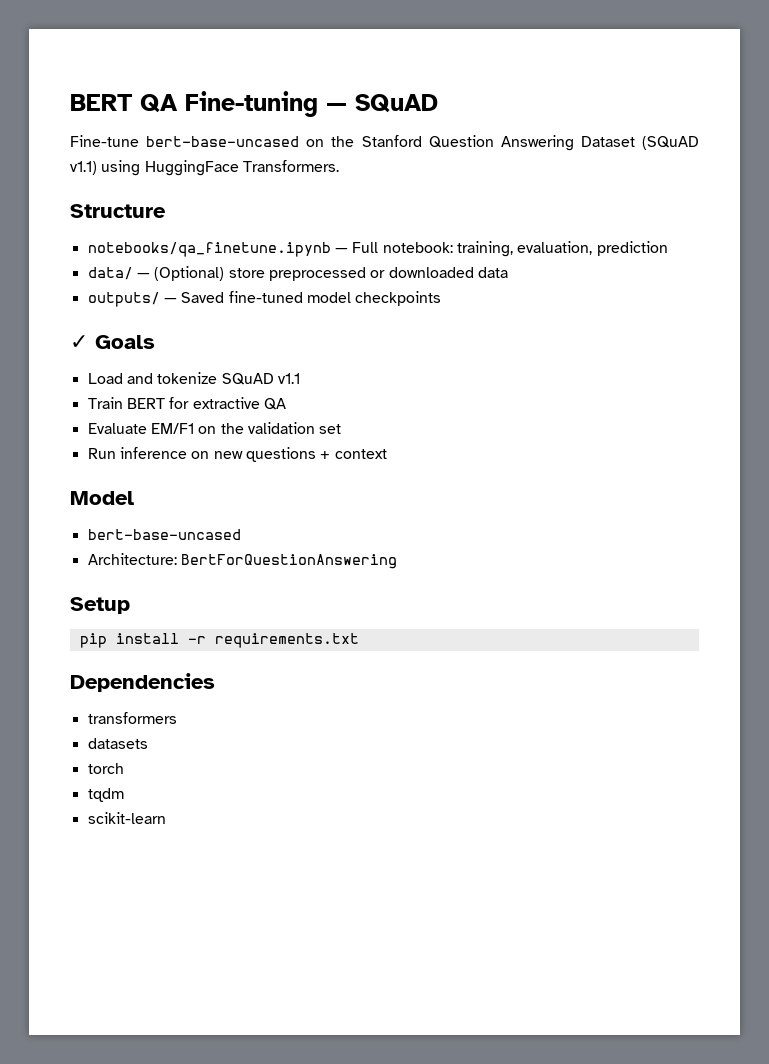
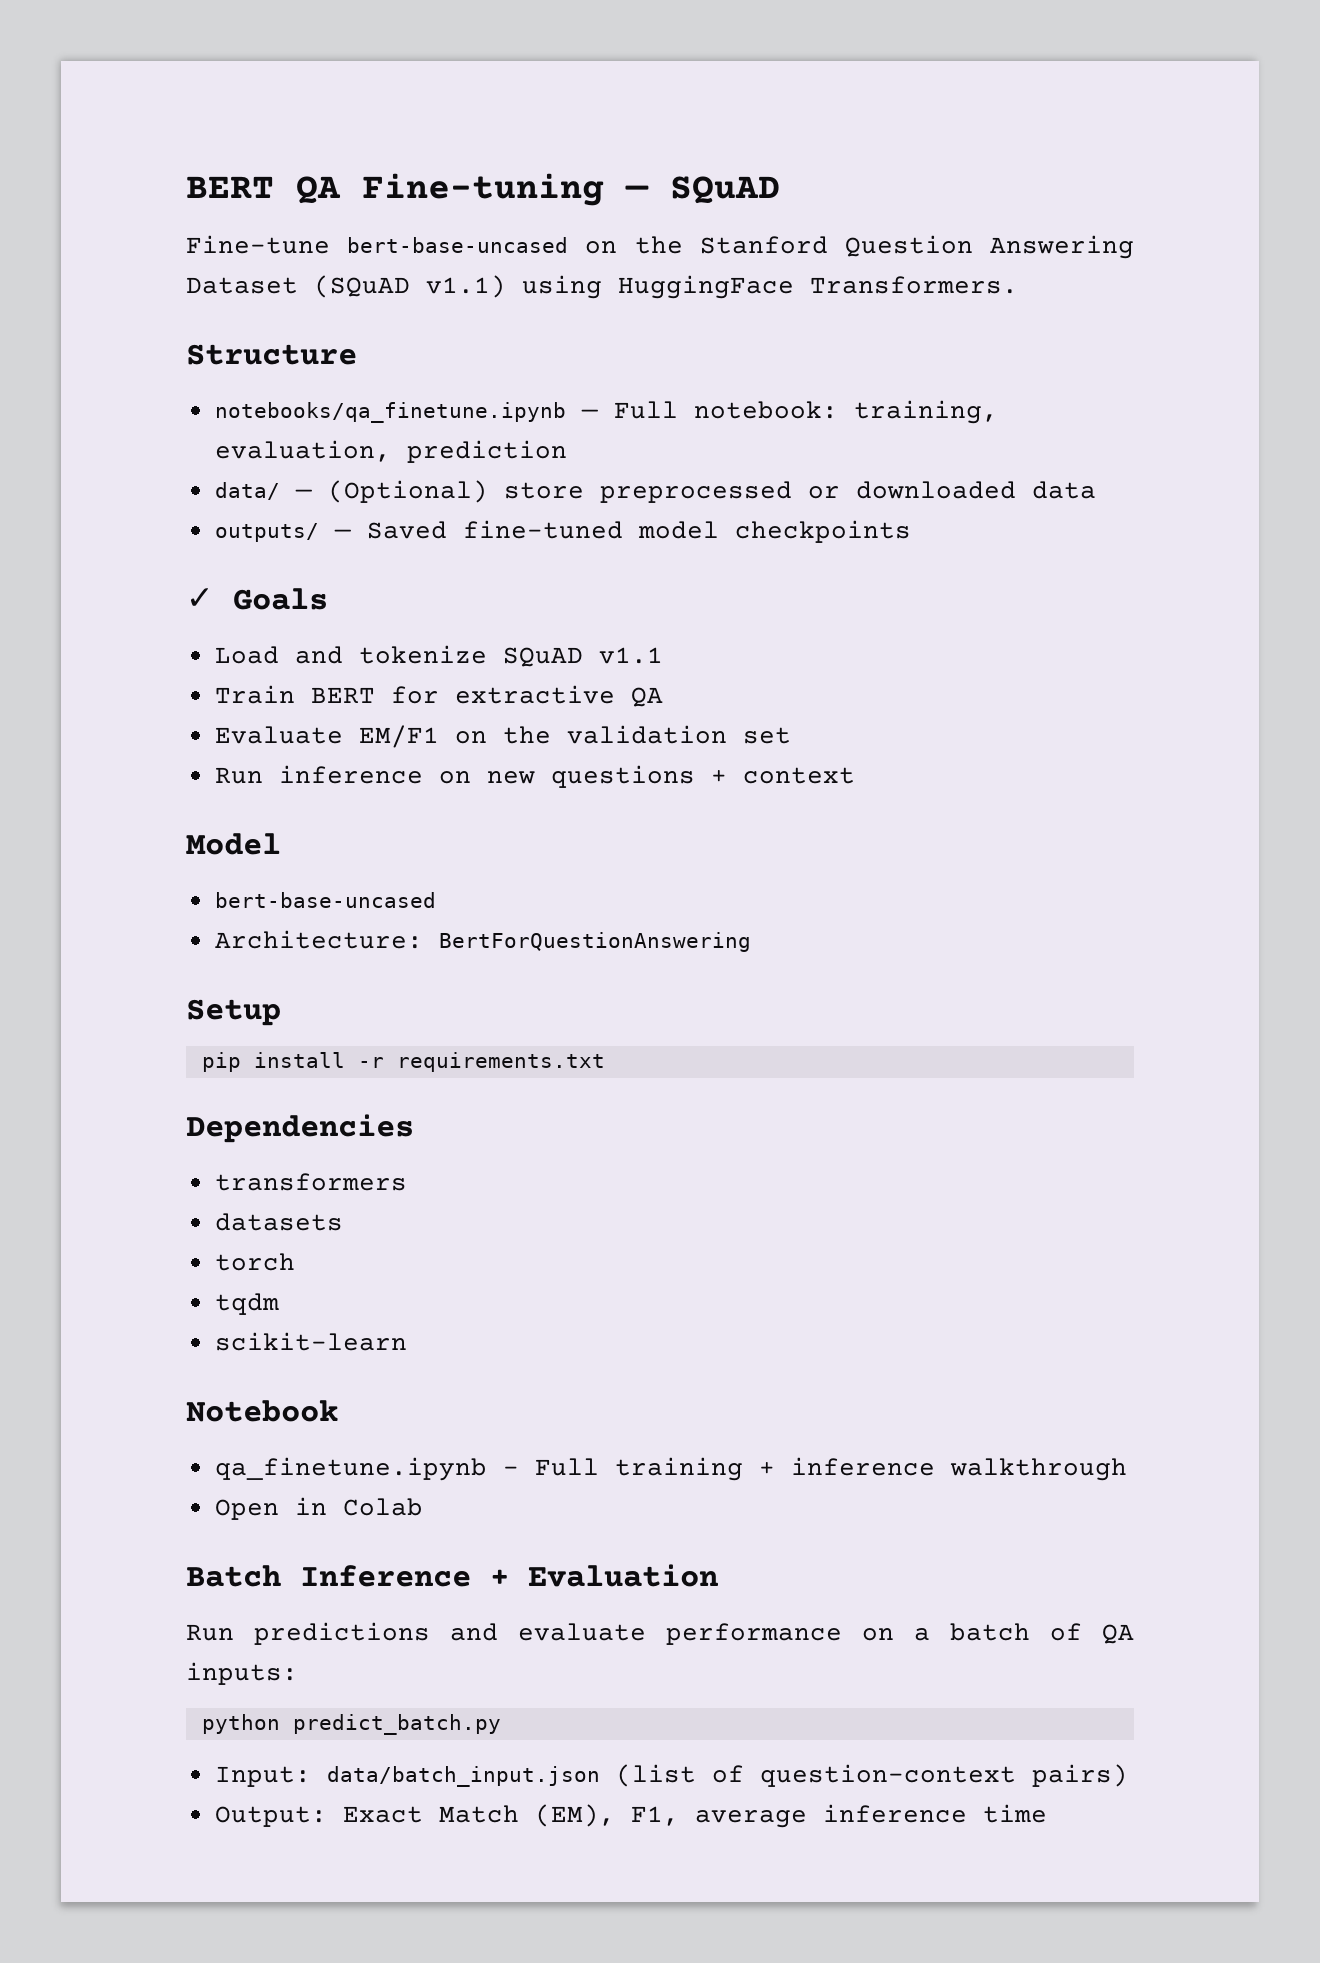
(166, 818) none -> [186,1400,338,1422] [214,1457,1127,1481] [214,1497,423,1520] [186,1564,719,1587] [186,1622,1134,1645] [186,1662,298,1685] [201,1714,501,1735] [214,1764,1128,1787] [214,1804,1047,1828] // Notebook // qa_finetune.ipynb – Full training + inference walkthrough // Open in Colab // Batch Inference + Evaluation // Run predictions and evaluate performance on a batch of QA inputs: // python predict_batch.py // Input: data/batch_input.json (list of question-context pairs) // Output: Exact Match (EM), F1, average inference time

